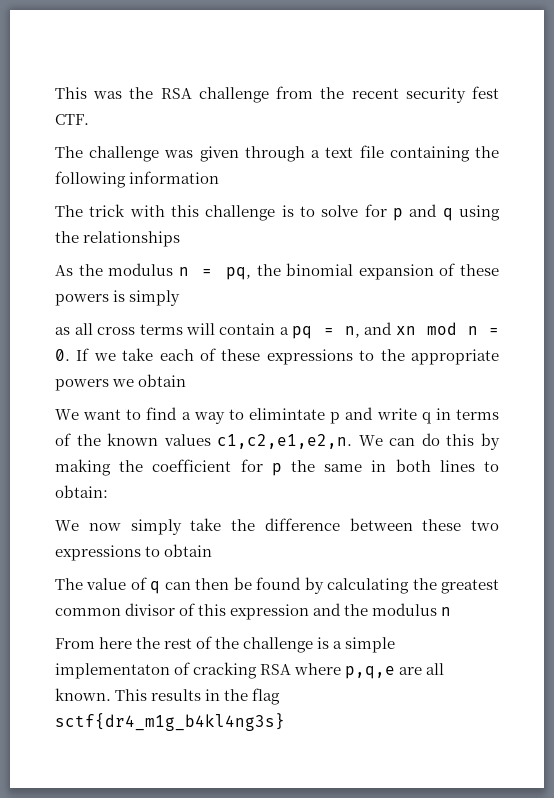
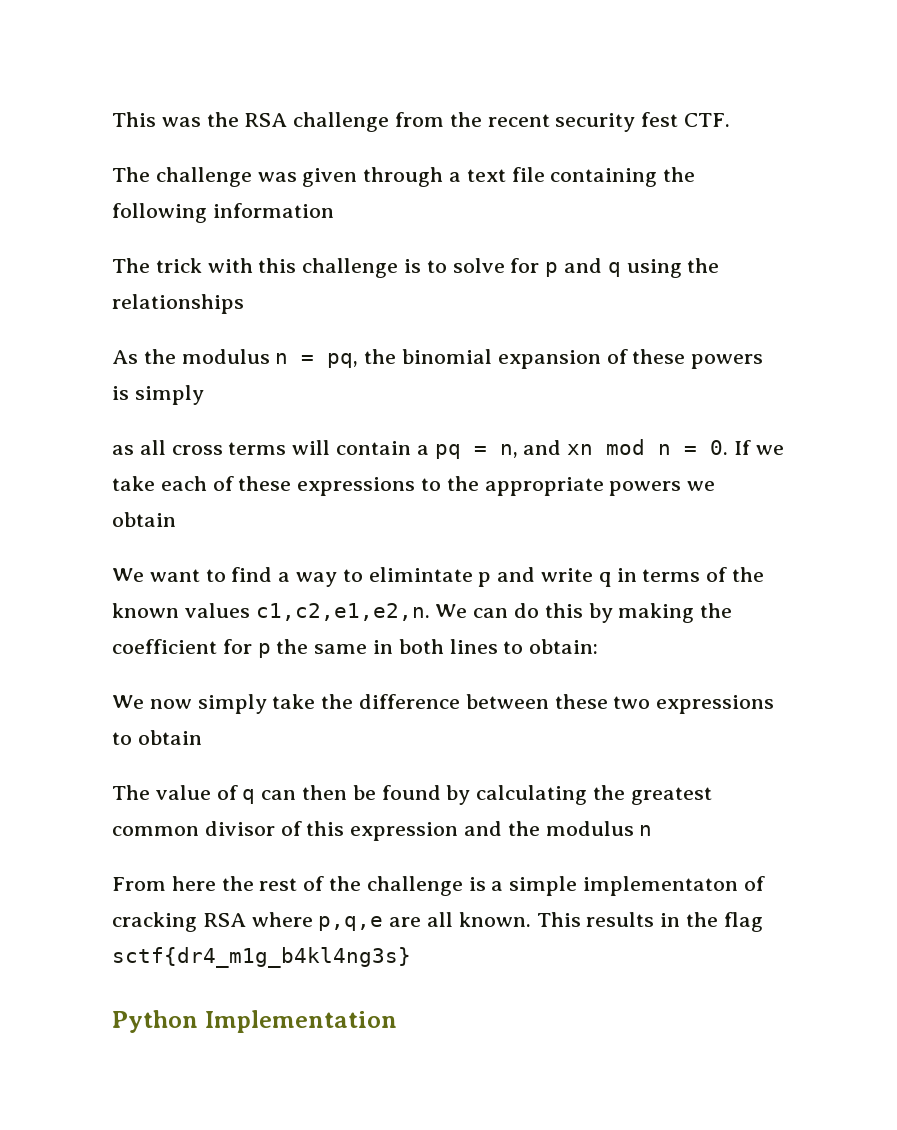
(285, 722) none -> [112,1010,397,1033] // Python Implementation

